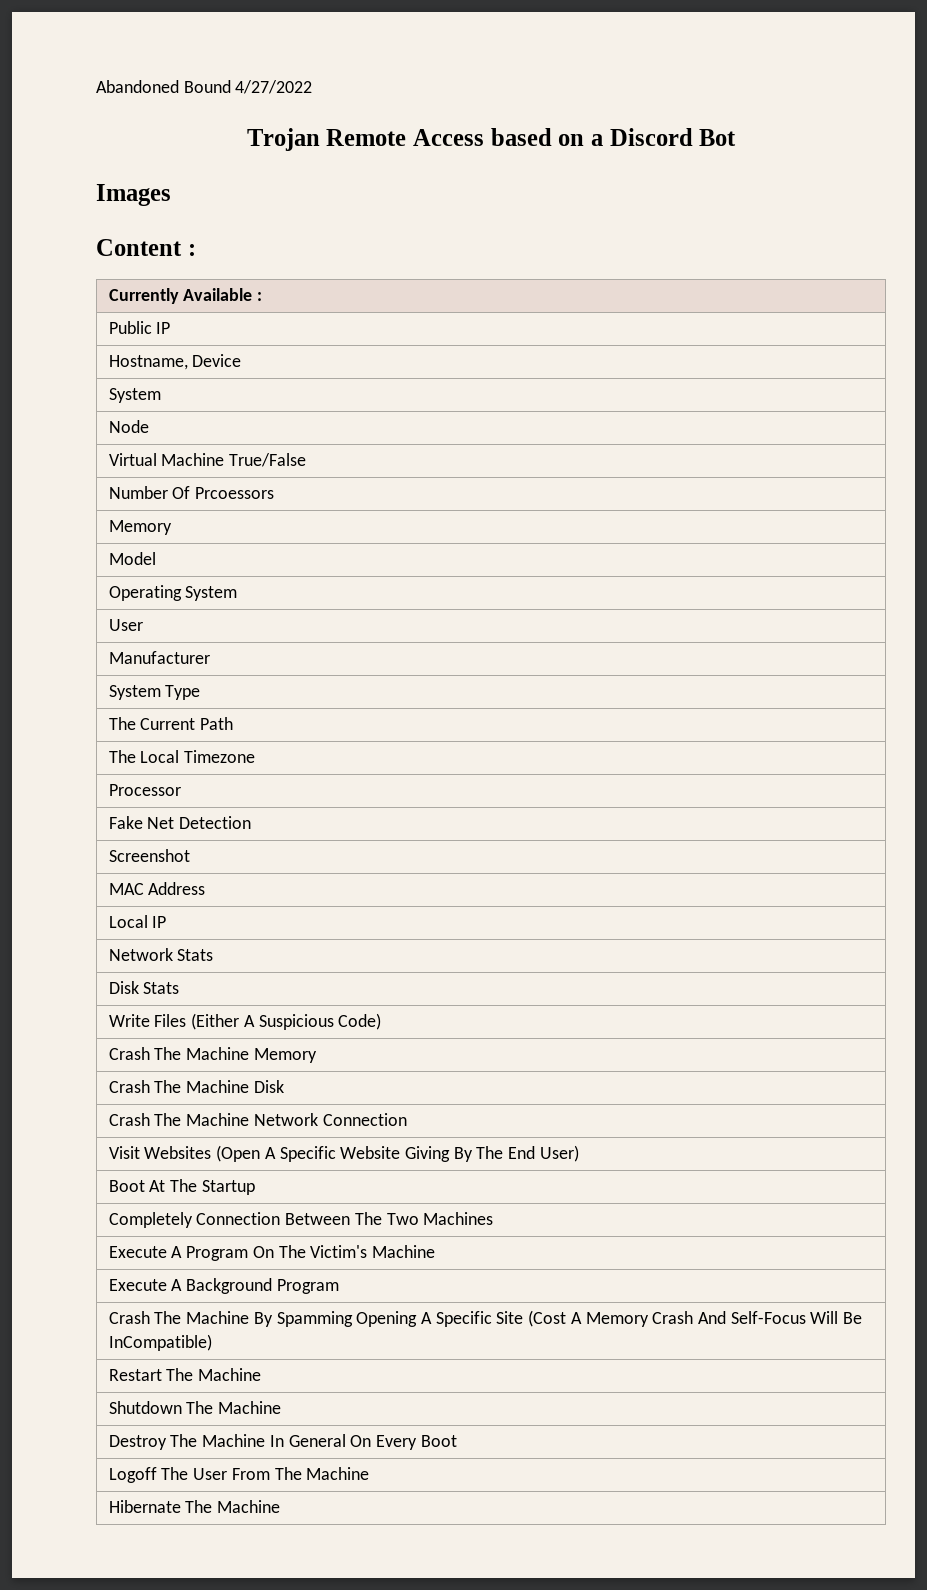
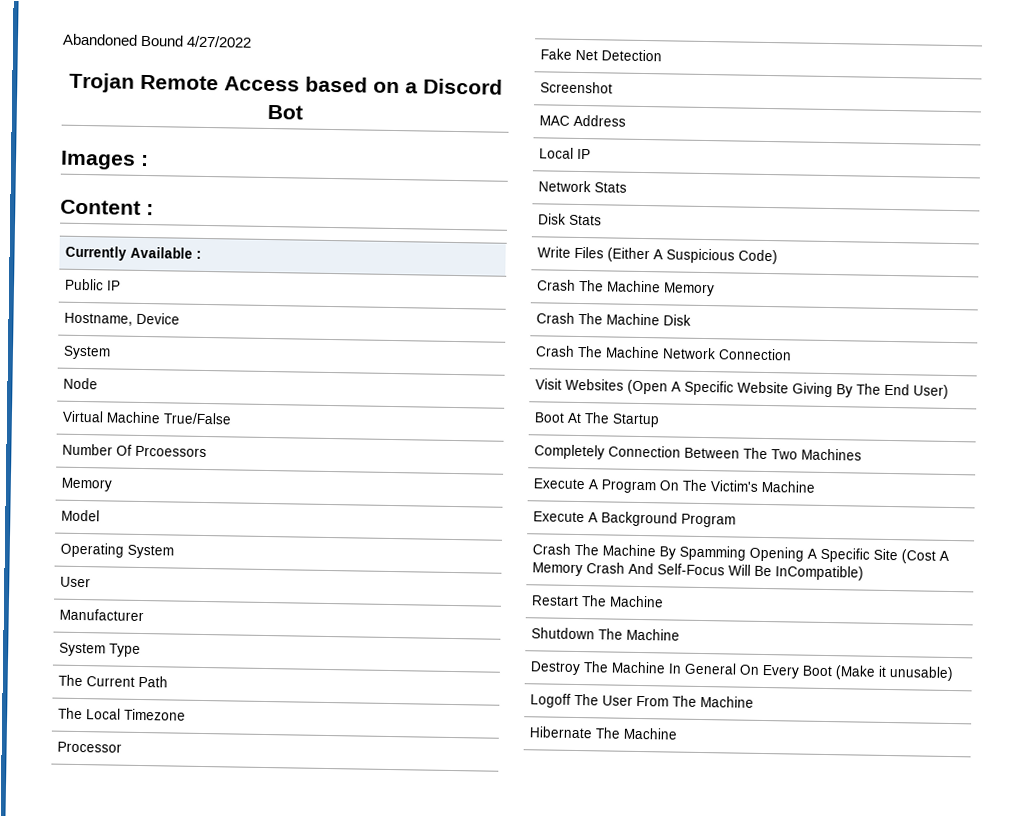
(171, 195) none -> [140,154,149,167] :
(457, 1441) none -> [835,665,955,682] (Make it unusable)

